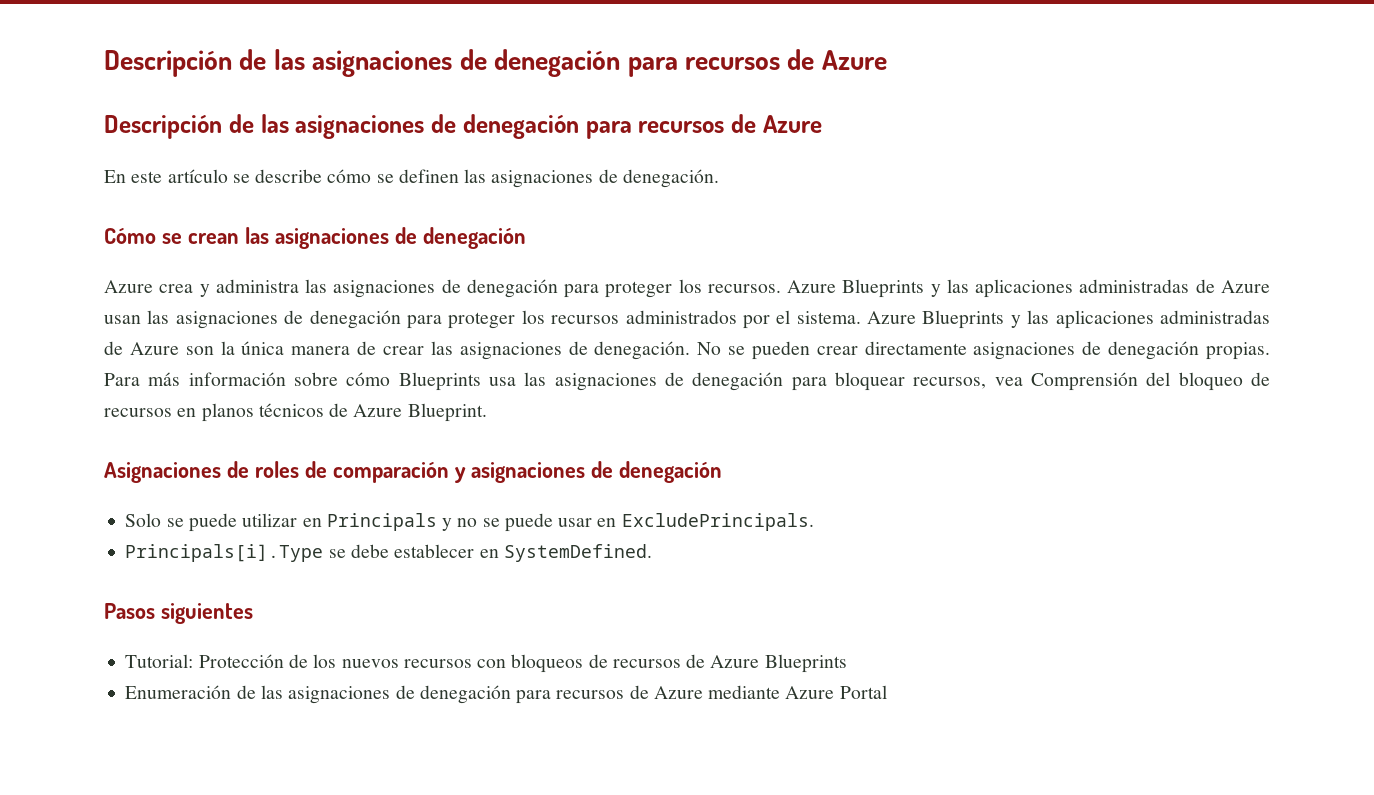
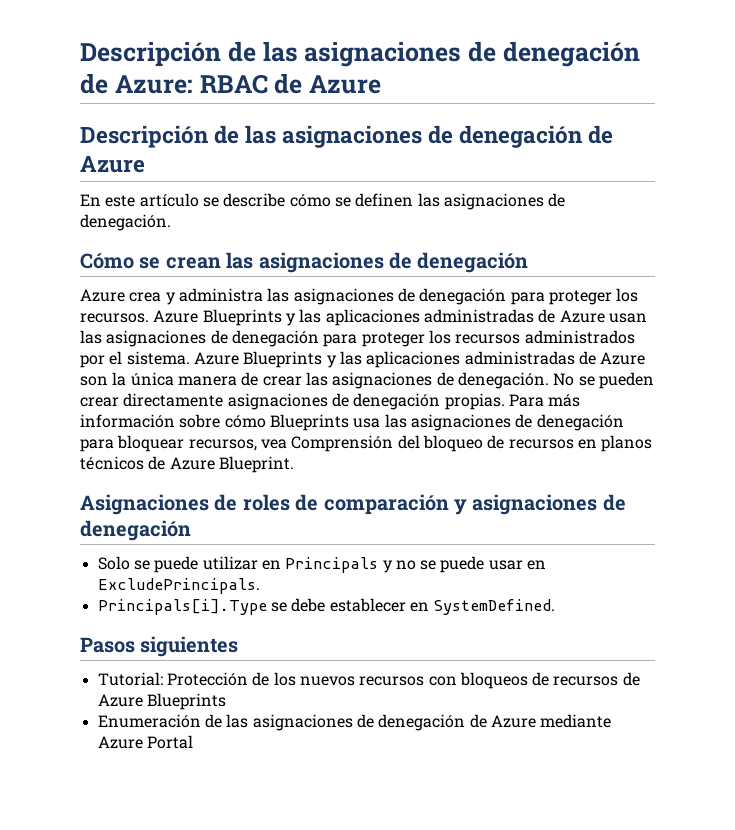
[104,49,780,77] Descripción de las asignaciones de denegación para recursos -> [80,41,640,67] [80,73,268,94] Descripción de las asignaciones de denegación de Azure: RBAC
[585,121,725,139] para recursos -> (583, 136) none
[516,690,625,704] para recursos -> (466, 722) none

